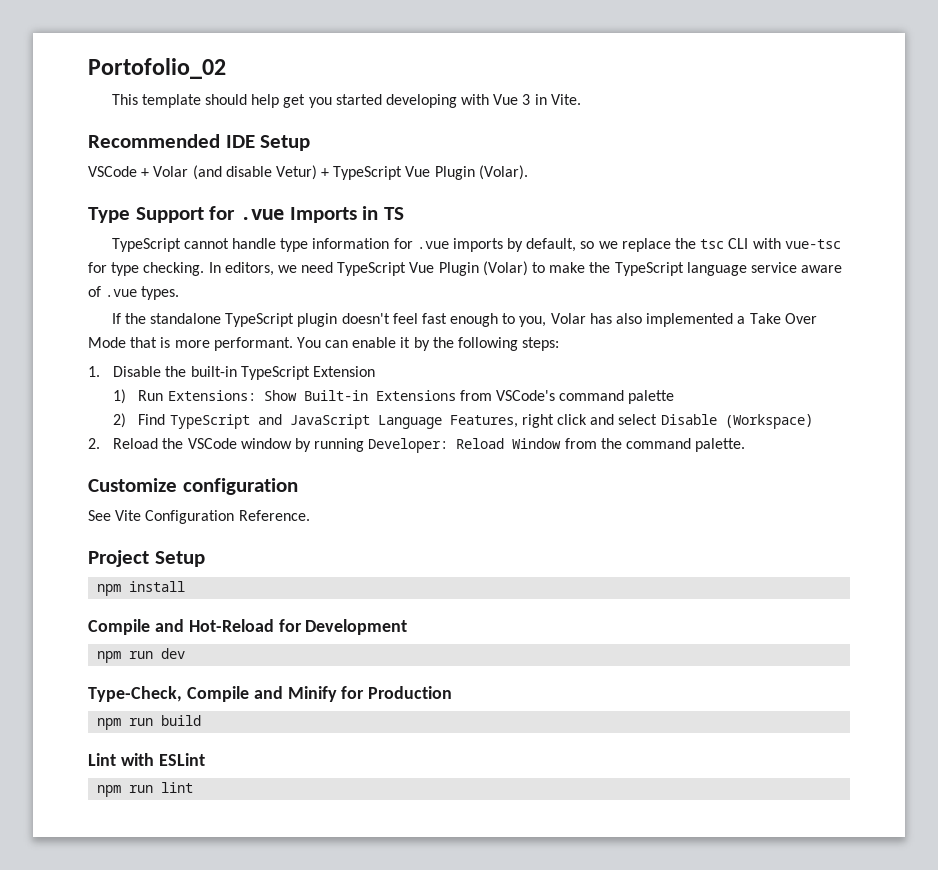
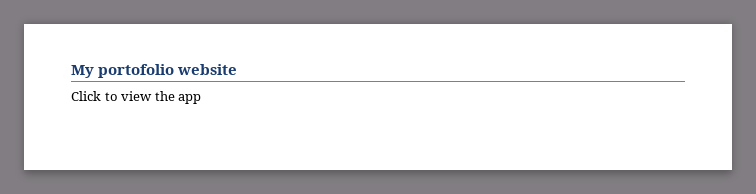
[88,58,226,79] [111,94,581,108] [88,134,311,151] [88,165,528,180] [88,206,405,223] [111,238,841,252] [88,261,843,276] [88,286,180,300] [111,313,817,327] [88,337,560,351] [88,366,375,380] [113,389,675,404] [113,413,813,429] [88,438,746,453] [88,478,298,495] [88,510,310,524] [88,550,205,567] [97,581,186,596] [88,619,408,635] [97,648,186,663] [88,686,453,702] [97,715,202,730] [88,753,205,766] [97,782,194,797] Portofolio_02 // This template should help get you started developing with Vue 3 in Vite. // Recommended IDE Setup // VSCode + Volar (and disable Vetur) + TypeScript Vue Plugin (Volar). // Type Support for .vue Imports in TS // TypeScript cannot handle type information for .vue imports by default, so we replace the tsc CLI with vue-tsc for type checking. In editors, we need TypeScript Vue Plugin (Volar) to make the TypeScript language service aware of .vue types. // If the standalone TypeScript plugin doesn't feel fast enough to you, Volar has also implemented a Take Over Mode that is more performant. You can enable it by the following steps: // 1. Disable the built-in TypeScript Extension // 1) Run Extensions: Show Built-in Extensions from VSCode's command palette // 2) Find TypeScript and JavaScript Language Features, right click and select Disable (Workspace) // 2. Reload the VSCode window by running Developer: Reload Window from the command palette. // Customize configuration // See Vite Configuration Reference. // Project Setup // npm install // Compile and Hot-Reload for Development // npm run dev // Type-Check, Compile and Minify for Production // npm run build // Lint with ESLint // npm run lint -> [71,64,238,78] [71,91,202,104] My portofolio website // Click to view the app

